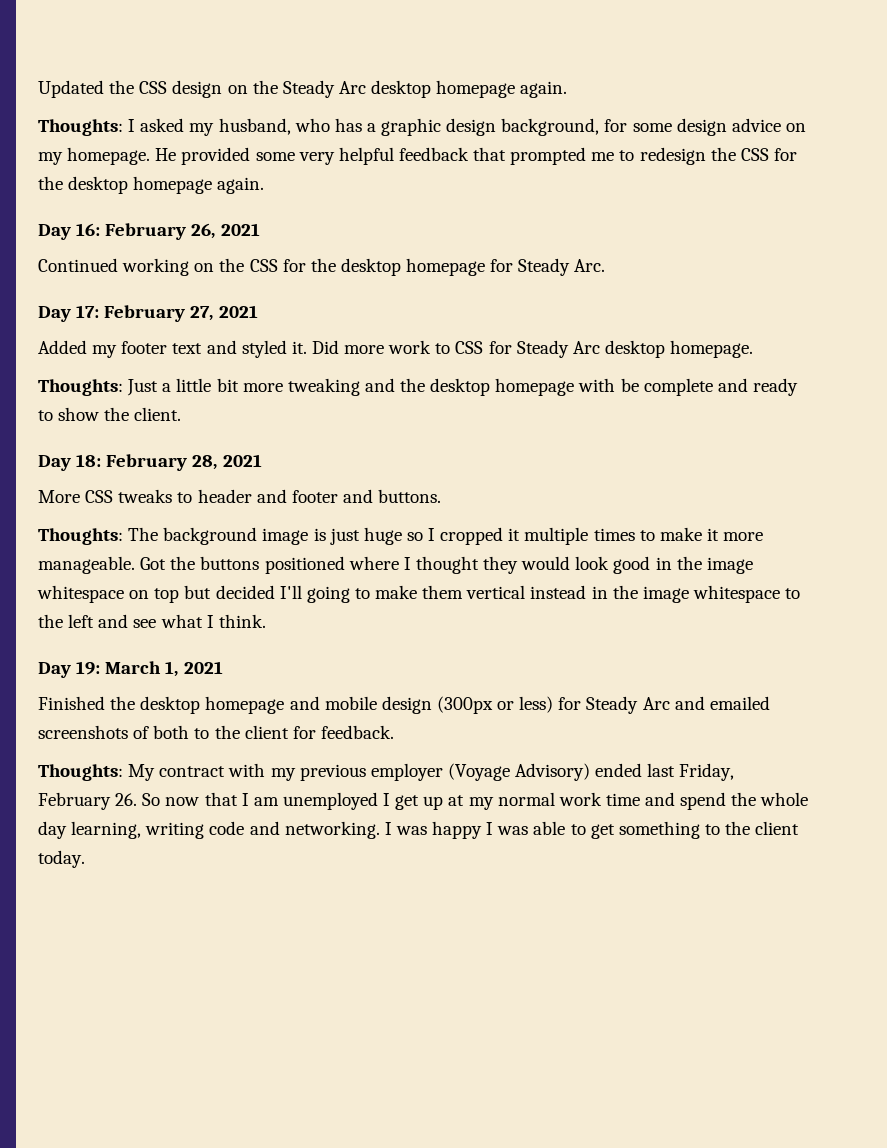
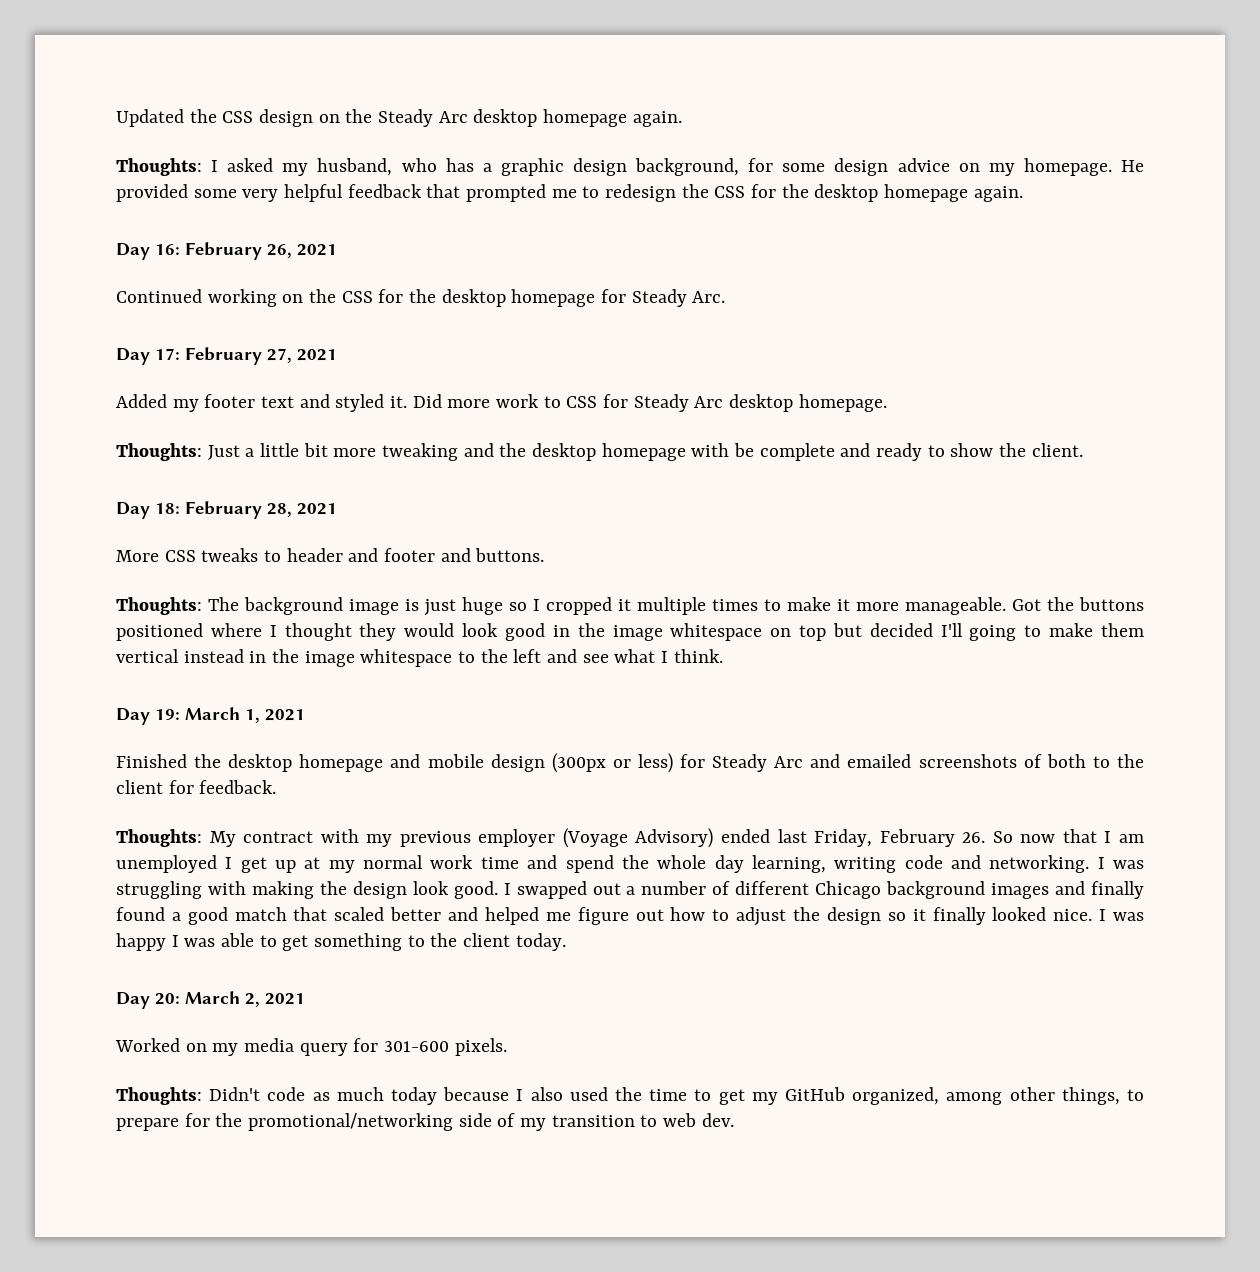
(427, 830) none -> [116,881,1144,899] [116,907,1144,926] struggling with making the design look good. I swapped out a number of different Chicago background images and finally found a good match that scaled better and helped me figure out how to adjust the design so it finally looked nice. I was
(85, 859) none -> [116,991,305,1009] [115,1038,507,1056] [116,1087,1145,1105] [116,1113,734,1131] // Day 20: March 2, 2021 // Worked on my media query for 301-600 pixels. // Thoughts: Didn't code as much today because I also used the time to get my GitHub organized, among other things, to prepare for the promotional/networking side of my transition to web dev.

